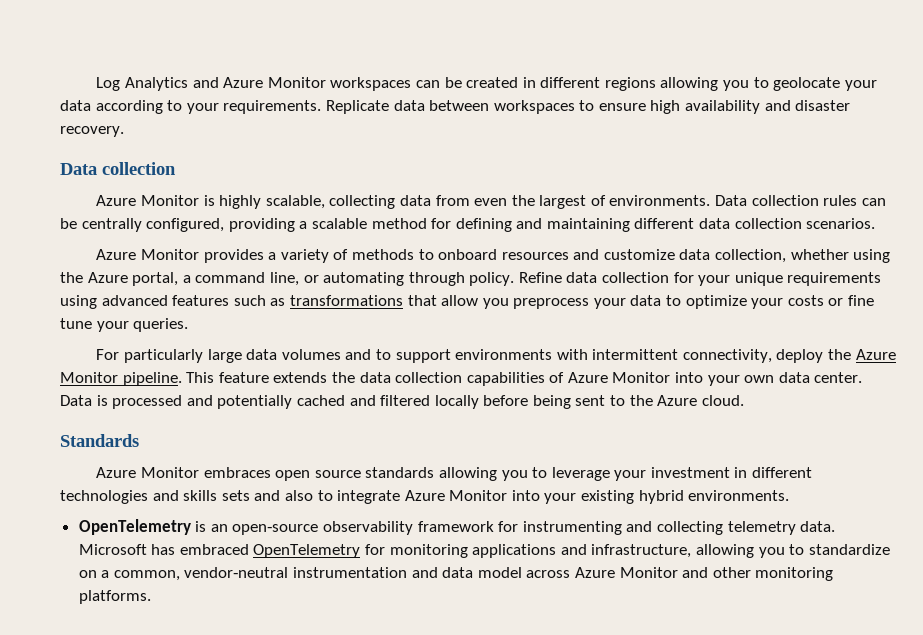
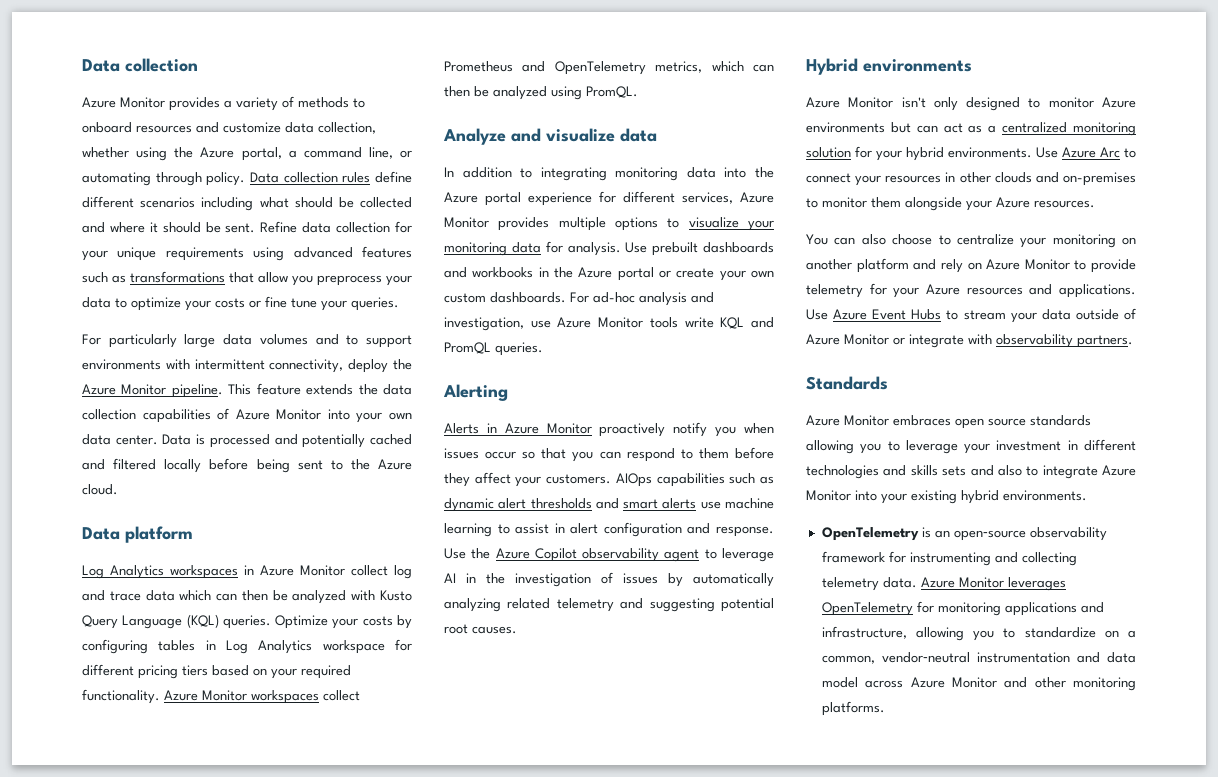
[96,77,877,91] [60,100,851,114] [60,126,124,137] [60,162,176,175] [96,195,886,209] [60,218,876,232] Log Analytics and Azure Monitor workspaces can be created in different regions allowing you to geolocate your data according to your requirements. Replicate data between workspaces to ensure high availability and disaster recovery. // Data collection // Azure Monitor is highly scalable, collecting data from even the largest of environments. Data collection rules can be centrally configured, providing a scalable method for defining and maintaining different data collection scenarios. -> [82,58,198,72] Data collection
(515, 279) none -> [250,171,412,183] [82,196,412,211] [82,222,256,233] Data collection rules define different scenarios including what should be collected and where it should be sent.
(744, 400) none -> [82,526,193,543] [82,565,412,579] [82,590,412,604] [82,614,412,629] [82,639,412,654] [82,664,351,679] [82,689,360,704] [444,61,774,75] [444,86,638,100] [443,128,657,145] [444,167,774,181] [444,191,774,206] [444,217,774,231] [444,241,774,256] [444,267,774,281] [444,292,714,306] [444,317,774,331] [444,342,543,356] [443,384,508,401] [444,422,774,437] [444,447,774,462] [444,472,774,487] [444,498,774,512] [444,522,774,537] [444,548,774,562] [444,572,774,587] [444,598,774,612] [444,624,517,634] [806,58,972,75] [806,97,1136,111] [806,122,1136,136] [806,146,1136,161] [806,172,1136,186] [806,197,1095,211] [806,234,1136,248] [806,258,1136,273] [806,283,1136,298] [806,308,1136,323] [806,334,1133,348] // Data platform // Log Analytics workspaces in Azure Monitor collect log and trace data which can then be analyzed with Kusto Query Language (KQL) queries. Optimize your costs by configuring tables in Log Analytics workspace for different pricing tiers based on your required functionality. Azure Monitor workspaces collect Prometheus and OpenTelemetry metrics, which can then be analyzed using PromQL. // Analyze and visualize data // In addition to integrating monitoring data into the Azure portal experience for different services, Azure Monitor provides multiple options to visualize your monitoring data for analysis. Use prebuilt dashboards and workbooks in the Azure portal or create your own custom dashboards. For ad-hoc analysis and investigation, use Azure Monitor tools write KQL and PromQL queries. // Alerting // Alerts in Azure Monitor proactively notify you when issues occur so that you can respond to them before they affect your customers. AIOps capabilities such as dynamic alert thresholds and smart alerts use machine learning to assist in alert configuration and response. Use the Azure Copilot observability agent to leverage AI in the investigation of issues by automatically analyzing related telemetry and suggesting potential root causes. // Hybrid environments // Azure Monitor isn't only designed to monitor Azure environments but can act as a centralized monitoring solution for your hybrid environments. Use Azure Arc to connect your resources in other clouds and on-premises to monitor them alongside your Azure resources. // You can also choose to centralize your monitoring on another platform and rely on Azure Monitor to provide telemetry for your Azure resources and applications. Use Azure Event Hubs to stream your data outside of Azure Monitor or integrate with observability partners.
[78,544,249,555] Microsoft has embraced -> [920,577,1066,591] Azure Monitor leverages

